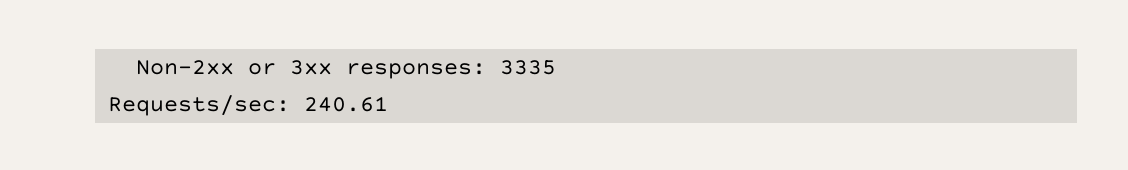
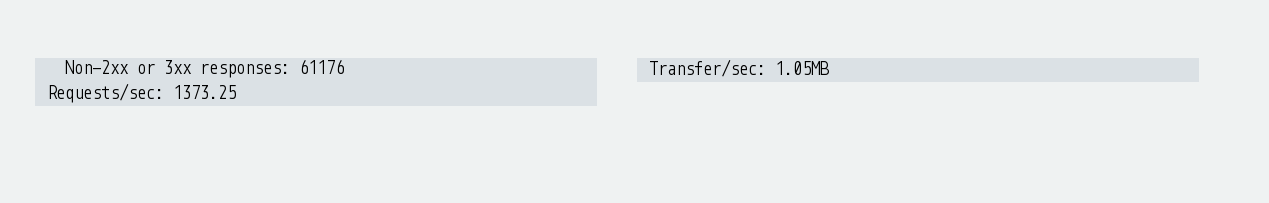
[499,60,556,75] 3335 -> [299,59,344,74] 61176
[303,96,388,112] 240.61 -> [173,85,236,99] [649,59,829,77] 1373.25 // Transfer/sec: 1.05MB

